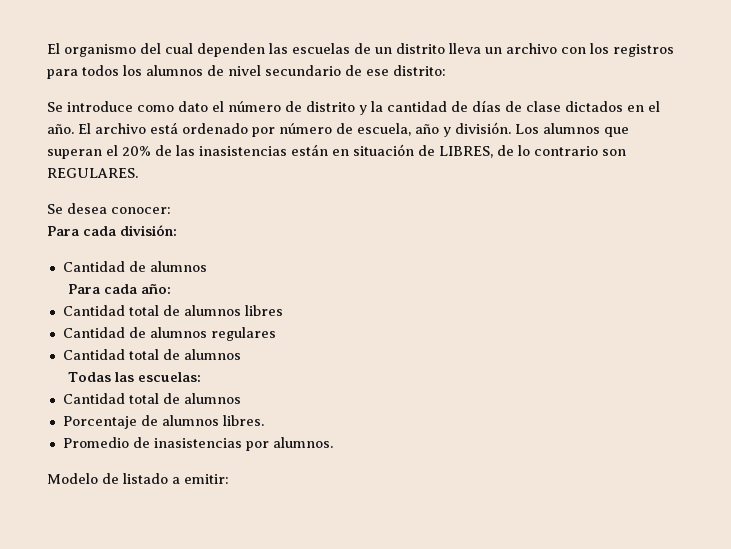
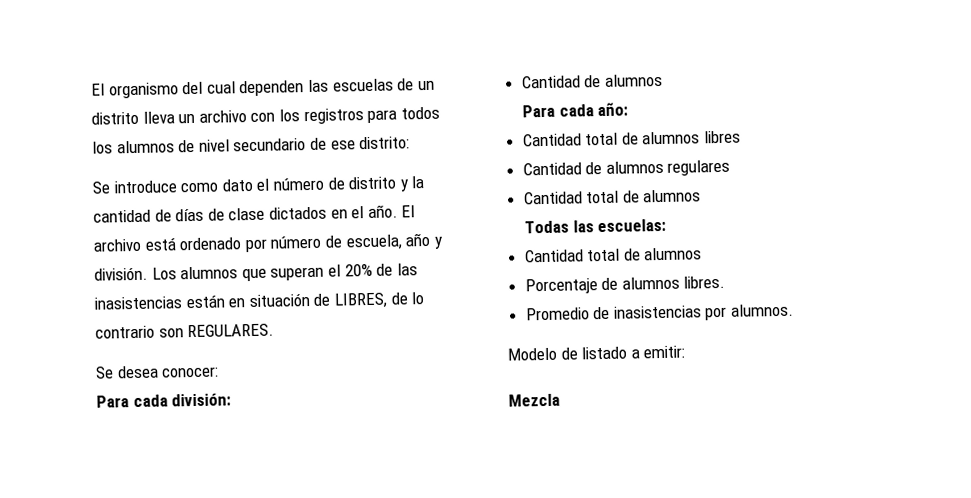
(229, 479) none -> [508,393,560,407] // Mezcla

